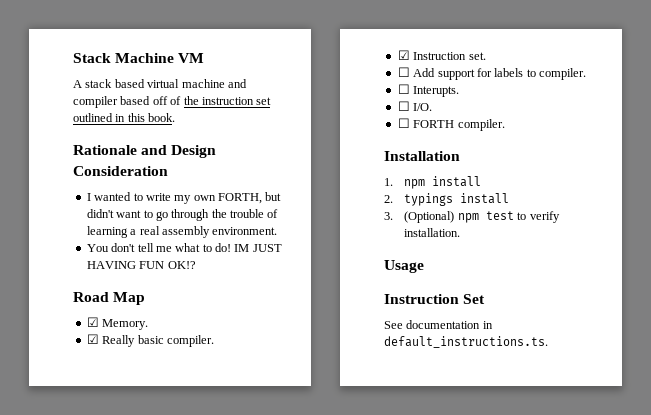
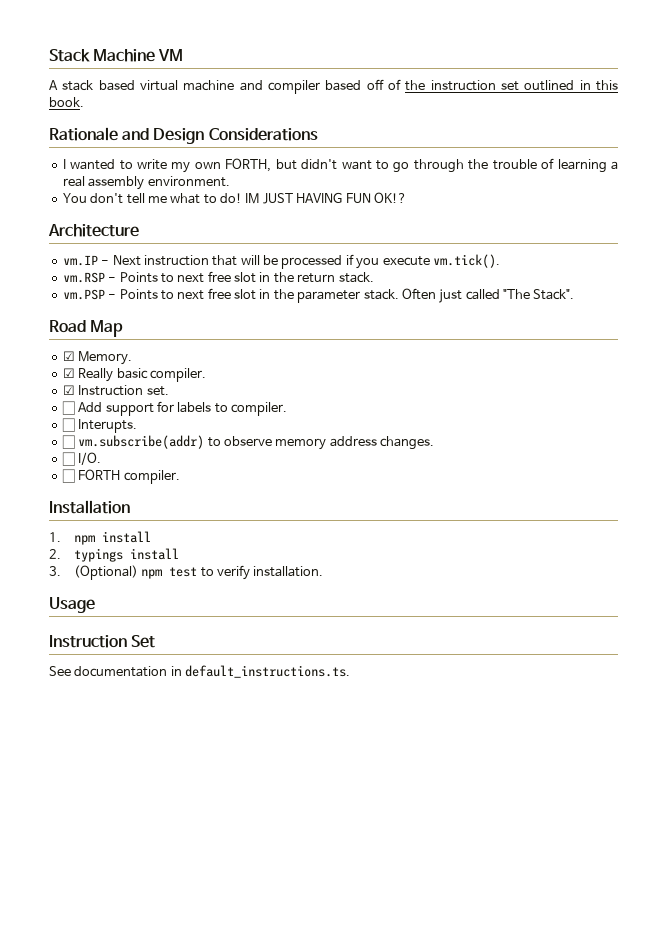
[73,166,168,176] Consideration -> [208,128,318,141] Considerations
(196, 265) none -> [48,224,139,237] [62,254,500,269] [62,271,374,283] [62,288,575,303] // Architecture // vm.IP - Next instruction that will be processed if you execute vm.tick(). // vm.RSP - Points to next free slot in the return stack. // vm.PSP - Points to next free slot in the parameter stack. Often just called "The Stack".
(460, 91) none -> [61,435,434,450] // ☐ vm.subscribe(addr) to observe memory address changes.

